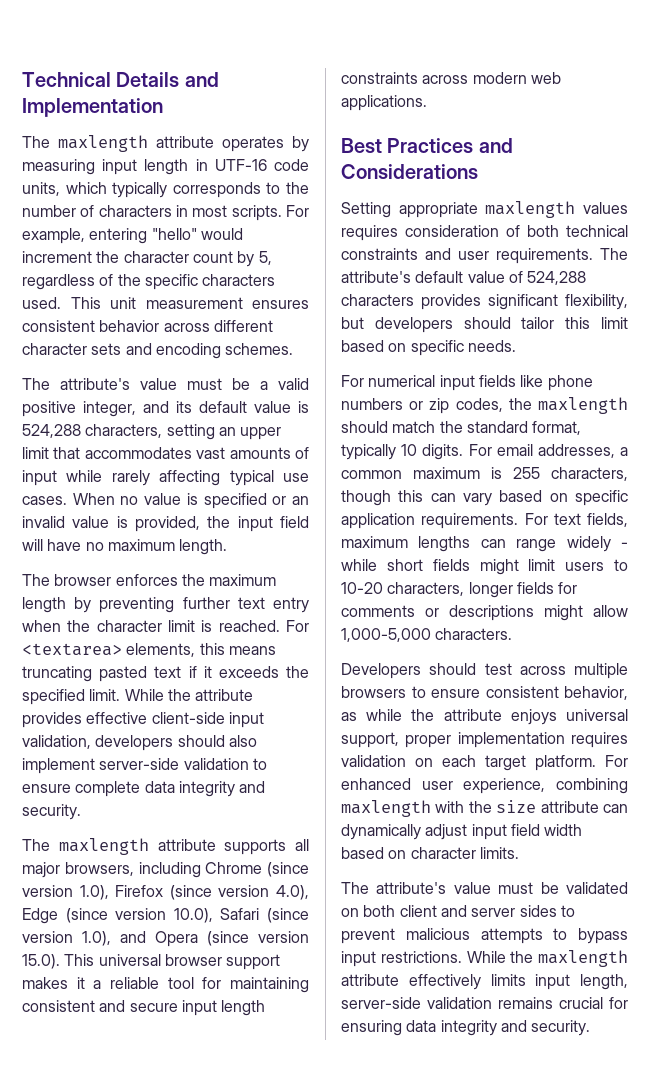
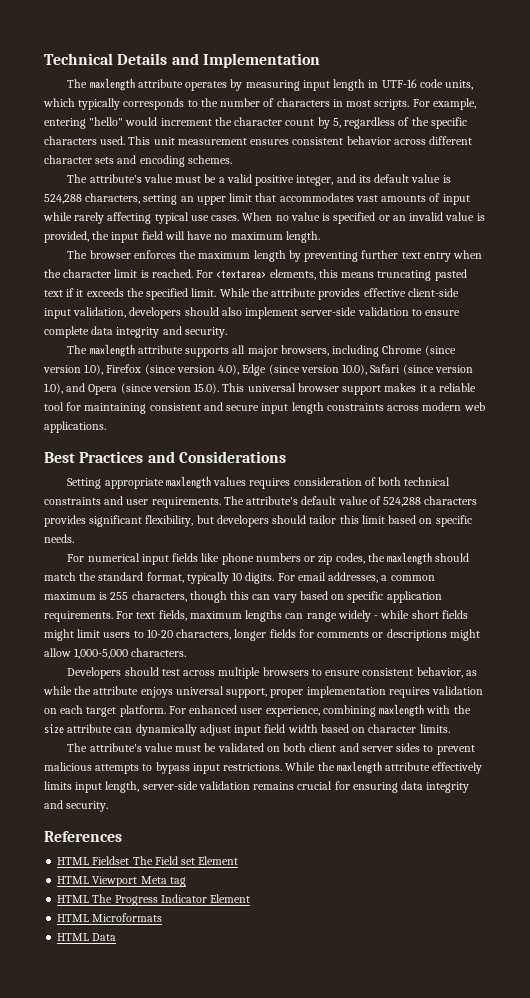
(591, 1028) none -> [44,831,122,842] [57,856,239,865] [57,876,186,887] [57,894,251,906] [57,913,163,922] [57,933,117,941] // References // HTML Fieldset The Field set Element // HTML Viewport Meta tag // HTML The Progress Indicator Element // HTML Microformats // HTML Data

